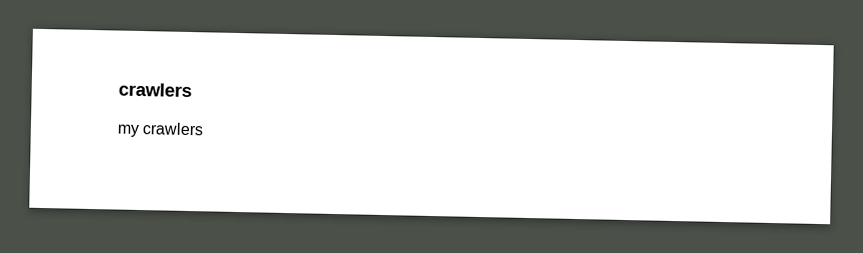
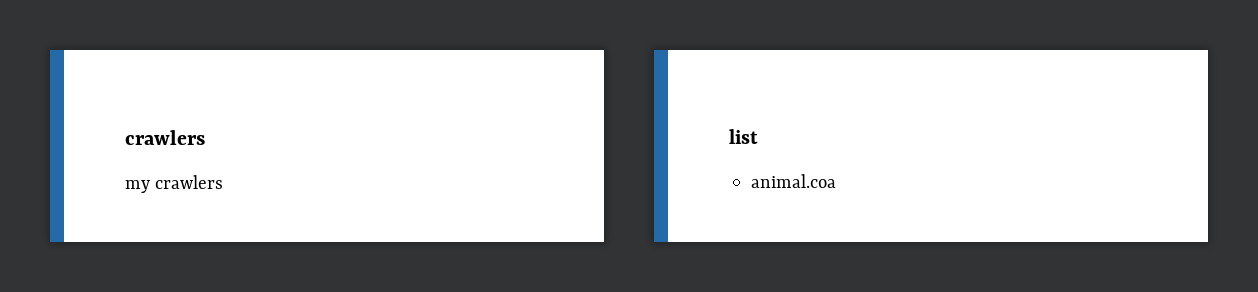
(205, 129) none -> [729,129,758,144] [751,174,836,188] // list // animal.coa

